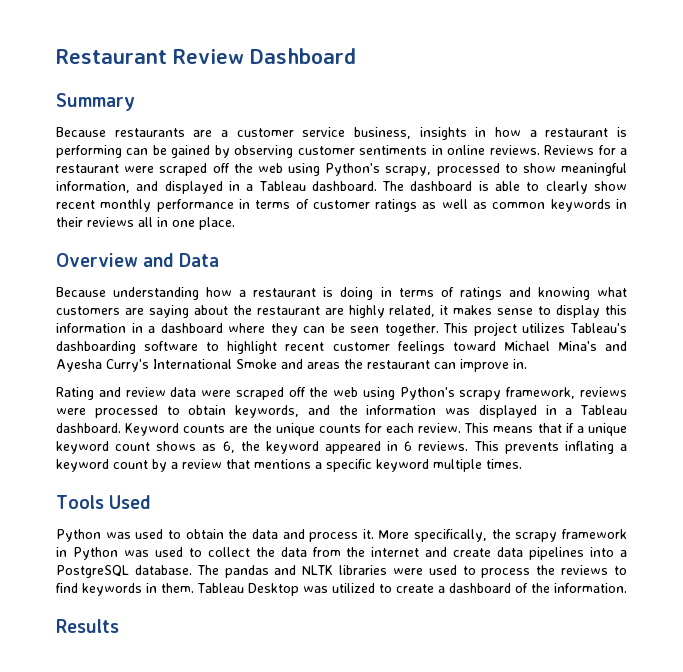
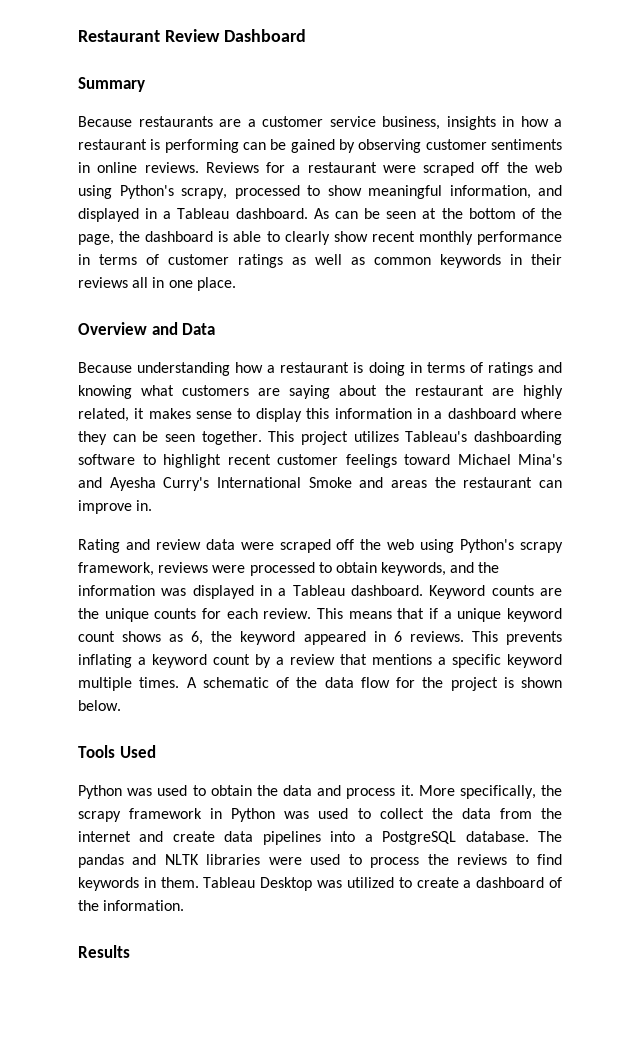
[382,181,405,191] The -> [313,208,562,219] [78,231,141,245] As can be seen at the bottom of the page, the
(522, 464) none -> [186,677,562,691] [78,700,121,711] A schematic of the data flow for the project is shown below.

